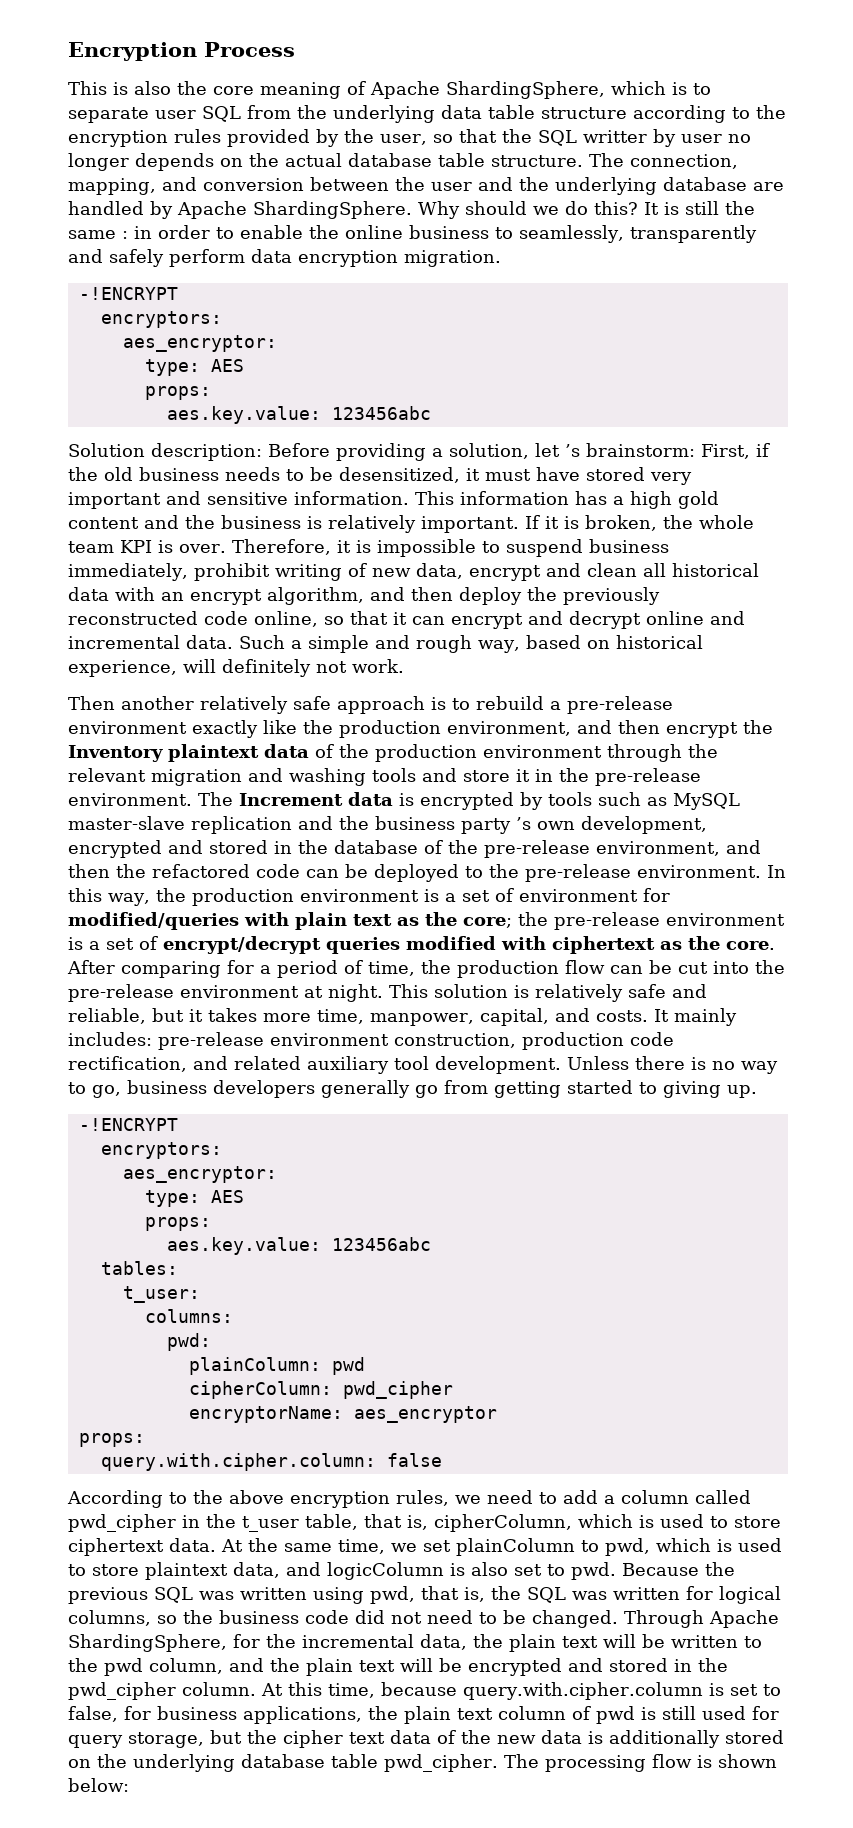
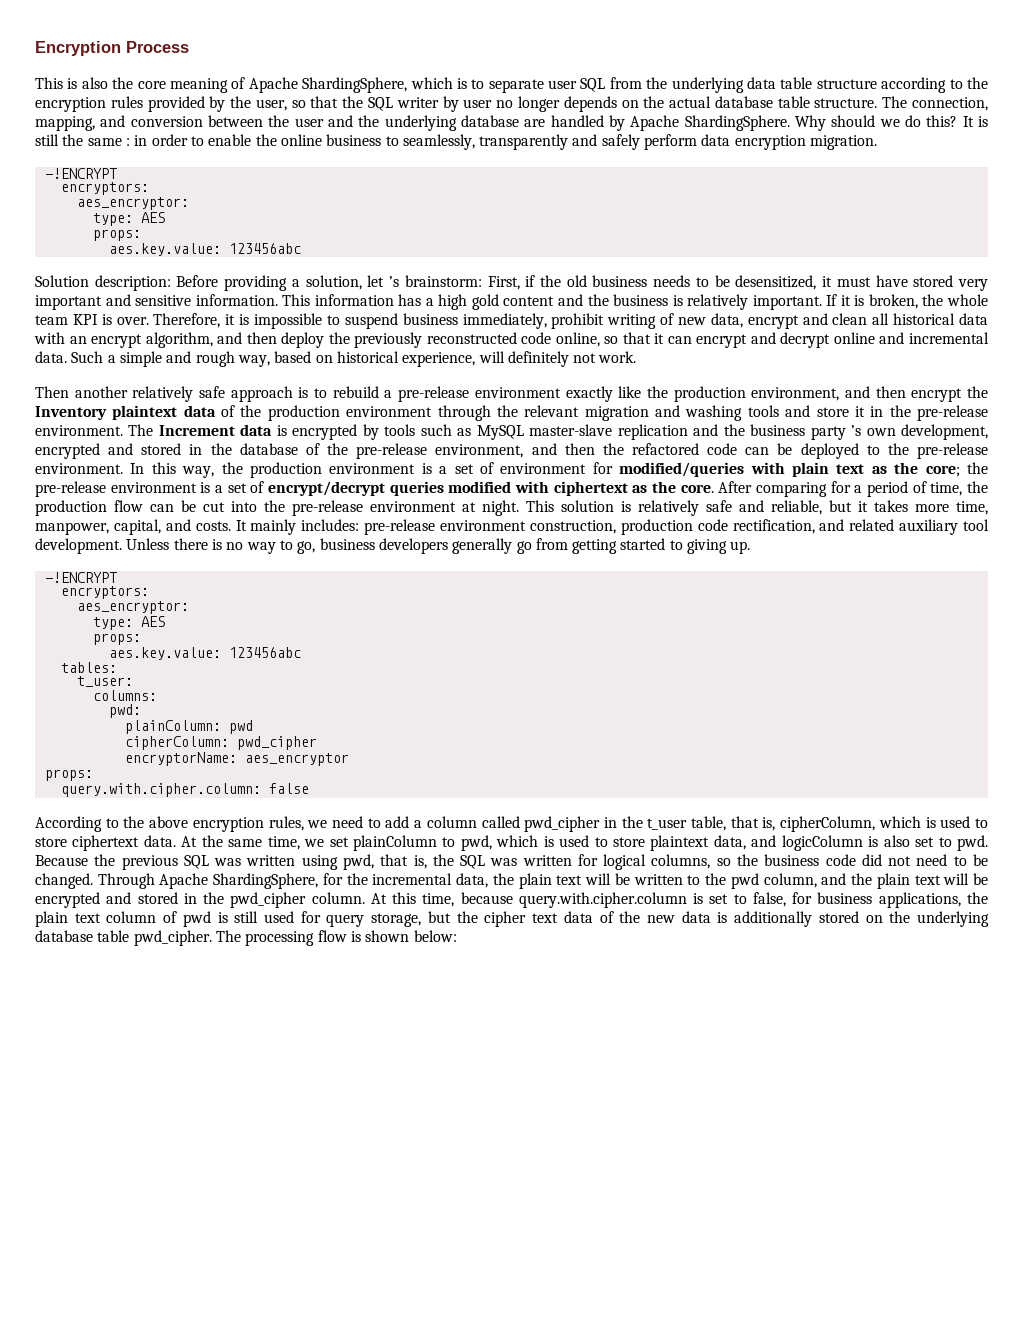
[582,130,647,143] writter -> [396,97,439,108] writer

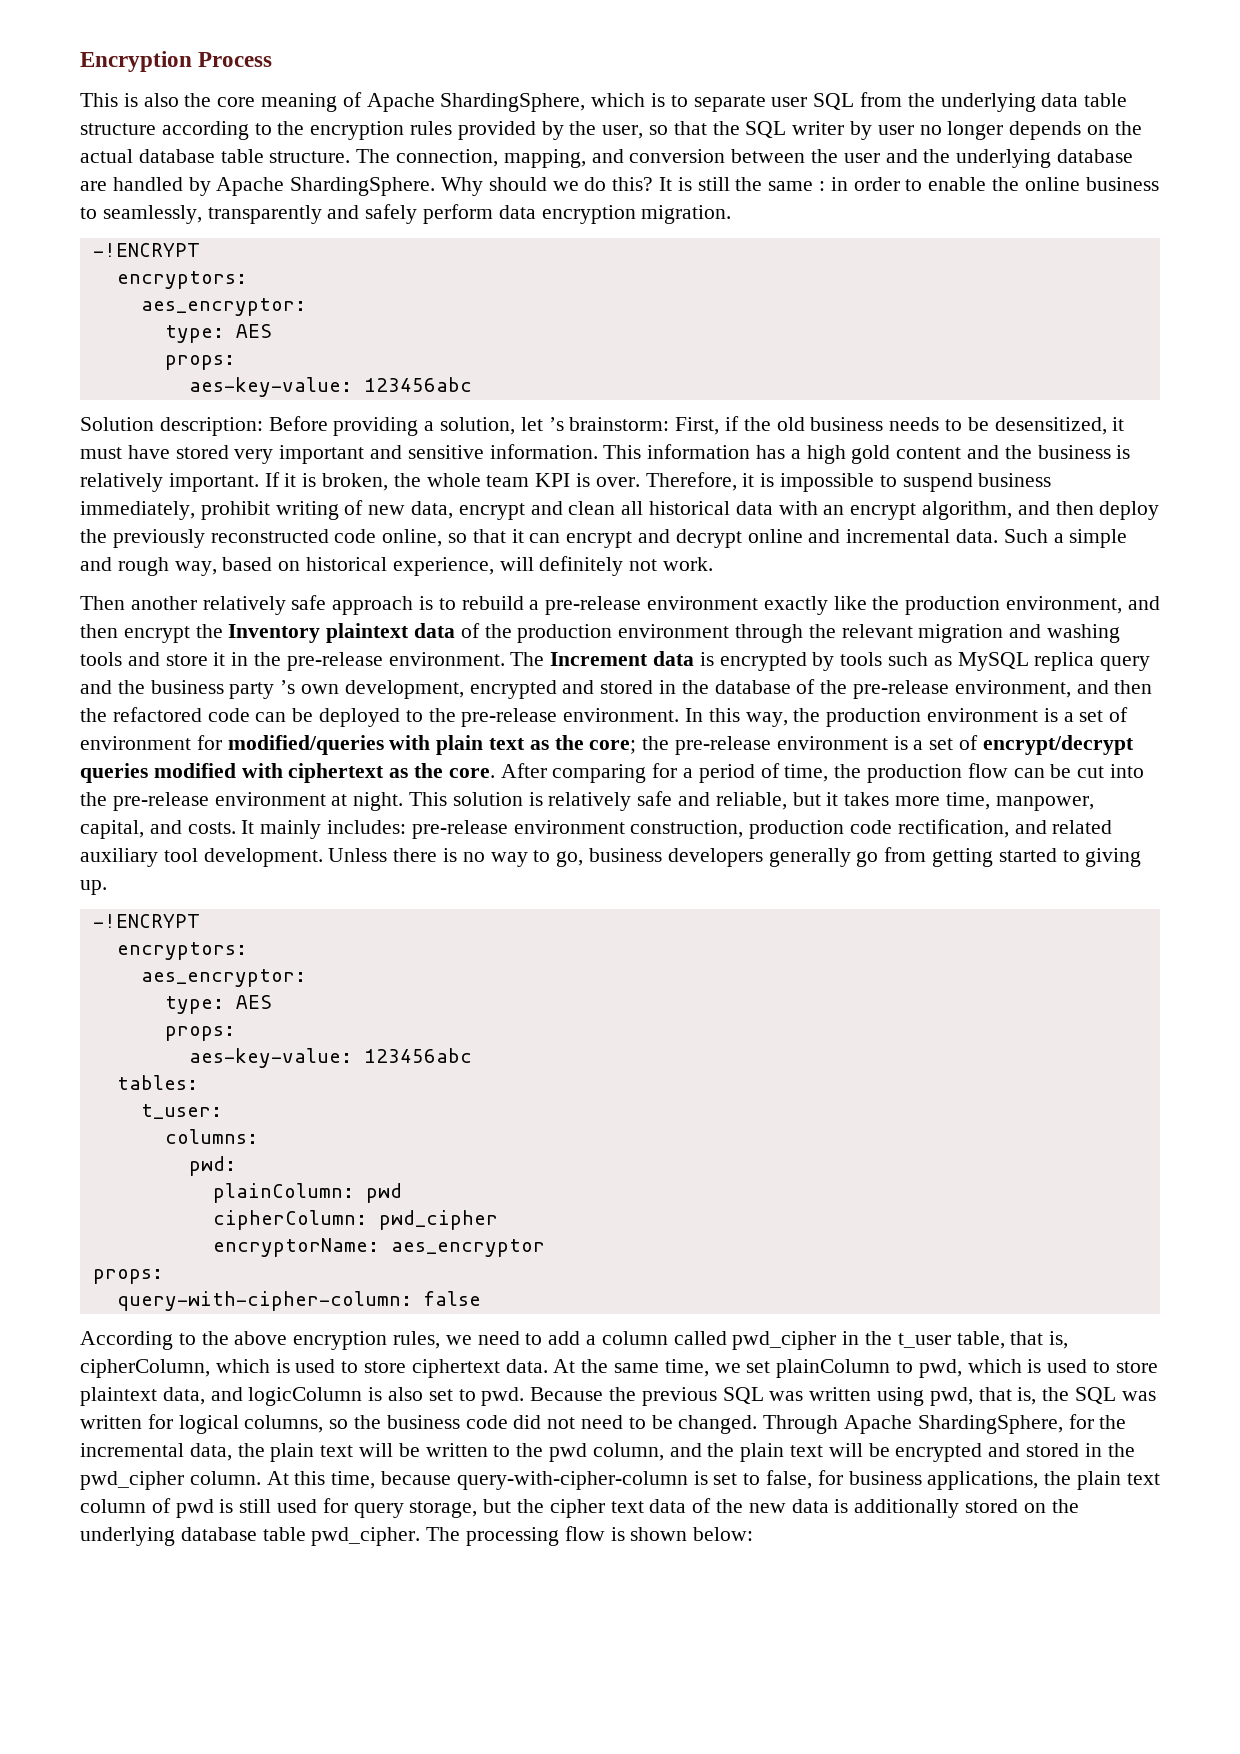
[108,243,221,256] aes.key.value: -> [188,377,352,397] aes-key-value:
[529,424,688,440] master-slave replication -> [1034,652,1151,671] replica query
[108,647,221,660] aes.key.value: -> [188,1048,352,1068] aes-key-value:
[60,783,261,797] query.with.cipher.column: -> [116,1291,412,1311] query-with-cipher-column:
[518,892,687,908] query.with.cipher.column -> [456,1471,688,1490] query-with-cipher-column

